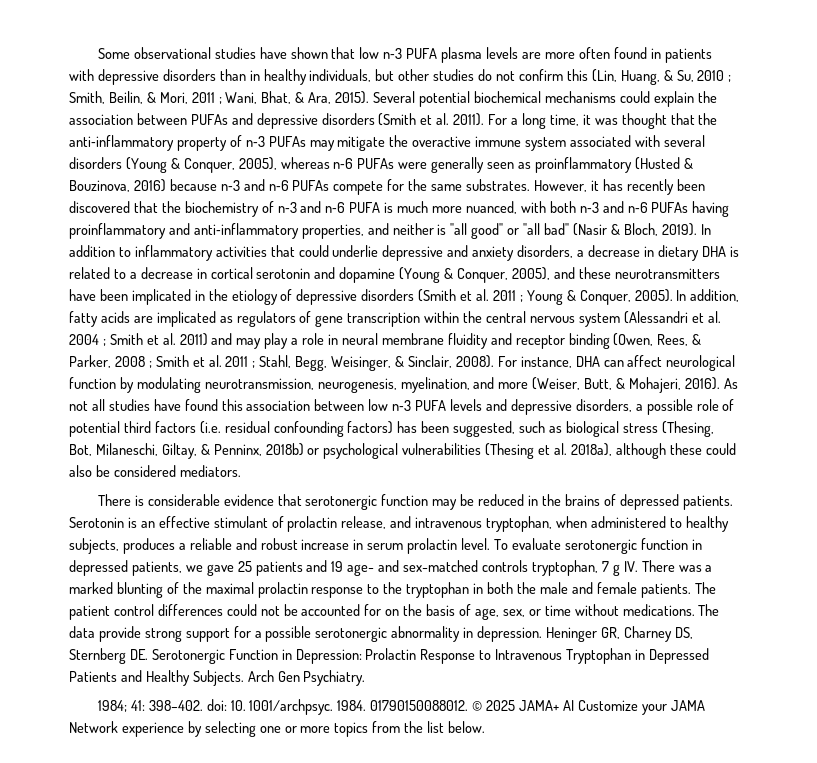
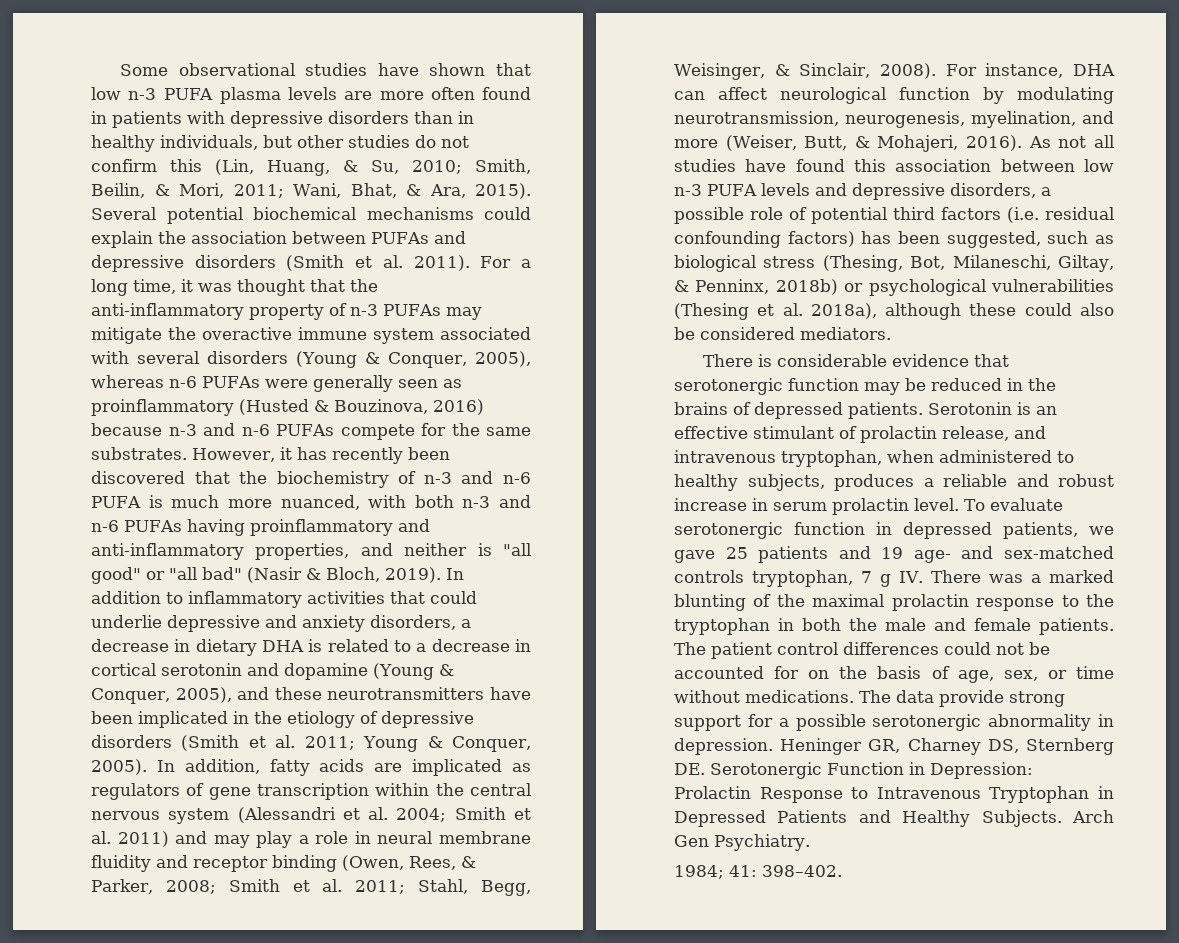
[697,70,732,82] 2010 ; -> [412,160,462,174] 2010;
[191,92,222,104] 2011 ; -> [233,184,284,198] 2011;
[492,290,523,302] 2011 ; -> [304,736,355,750] 2011;
[69,334,106,346] 2004 ; -> [396,808,447,822] 2004;
[114,355,256,368] 2008 ; Smith et al. 2011 ; -> [165,879,406,894] 2008; Smith et al. 2011;
[206,699,705,715] [69,721,486,737] doi: 10. 1001/archpsyc. 1984. 01790150088012. © 2025 JAMA+ AI Customize your JAMA Network experience by selecting one or more topics from the list below. -> (842, 871) none

